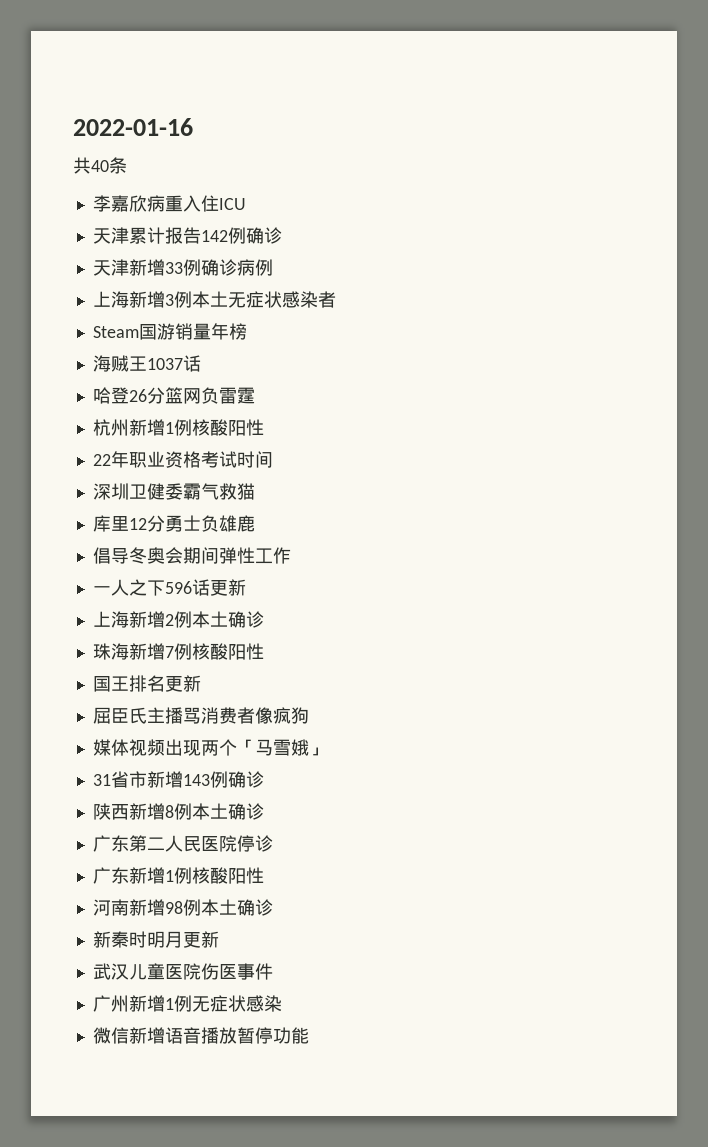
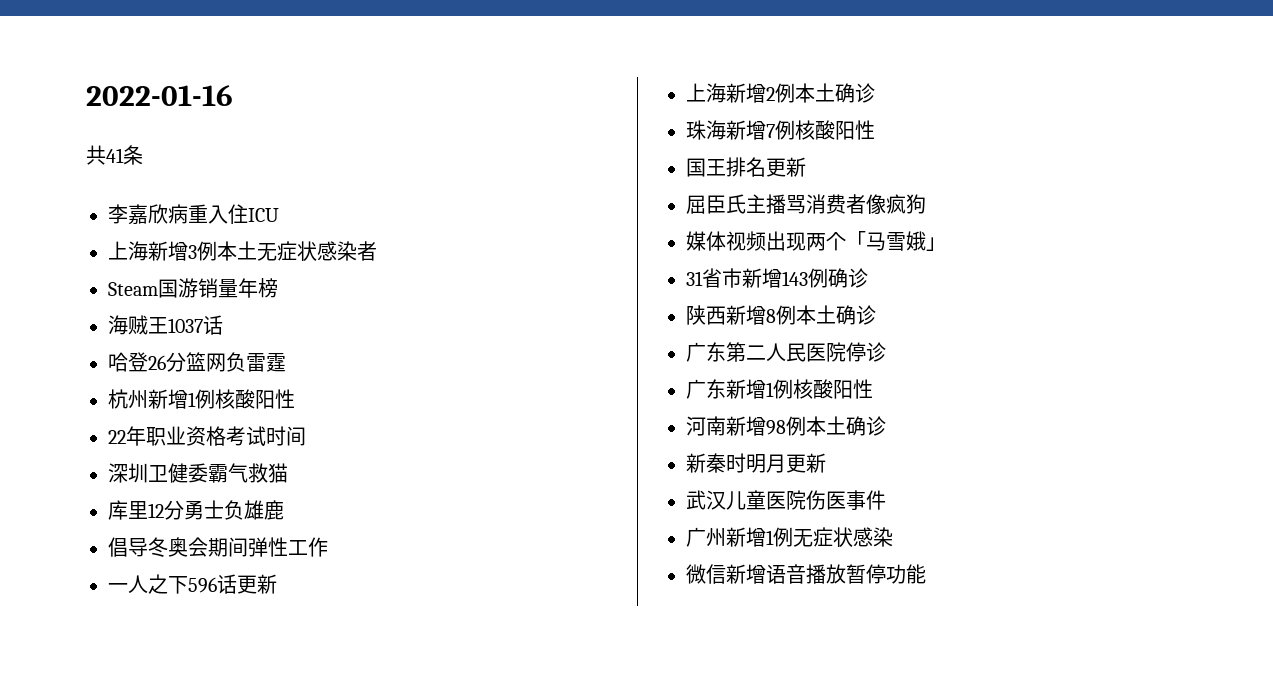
[91,160,109,172] 40 -> [106,148,124,163] 41
[92,227,282,244] [92,259,273,276] // 天津累计报告142例确诊 // 天津新增33例确诊病例 -> (279, 215) none

